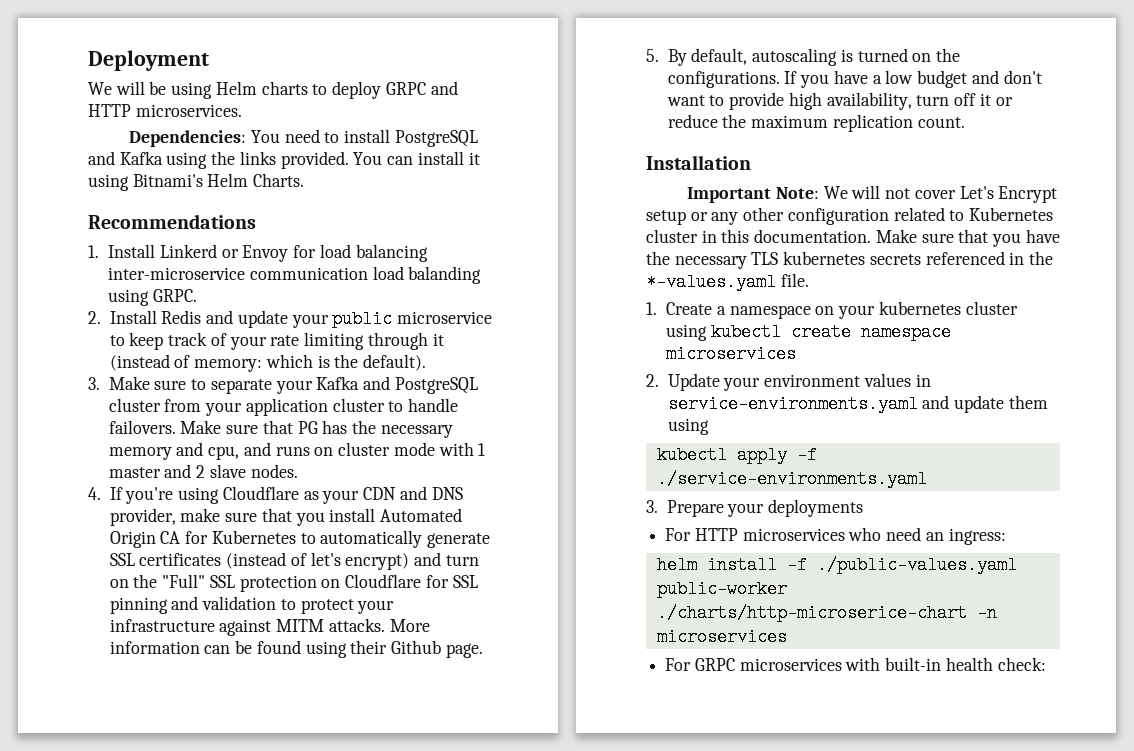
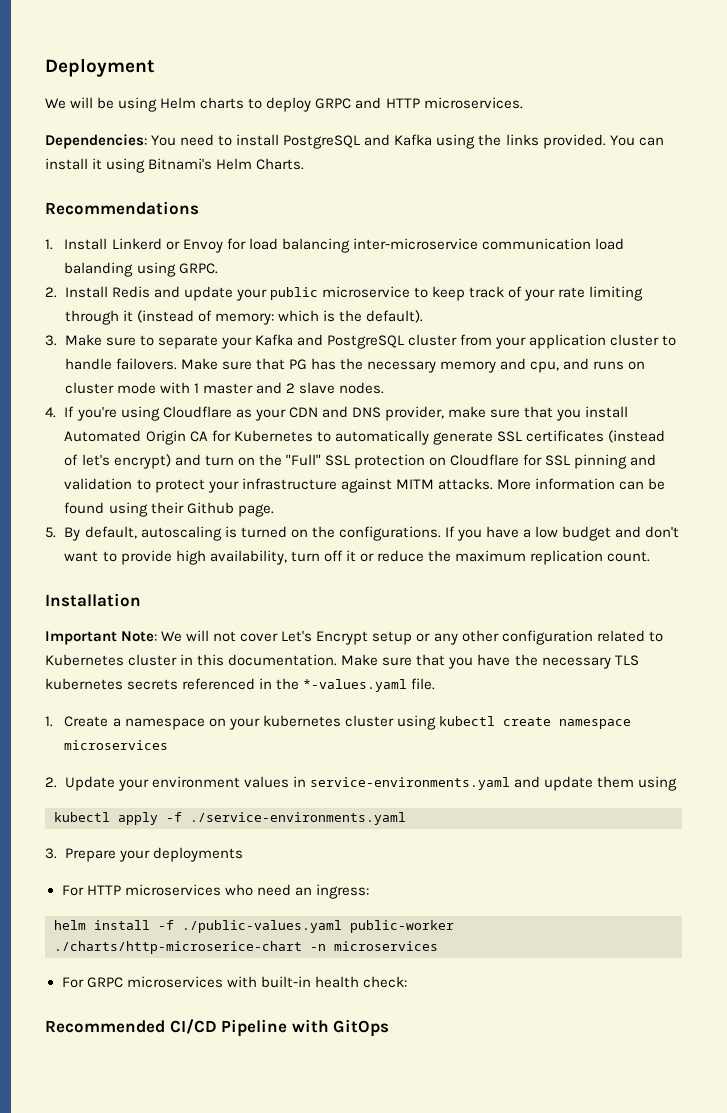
(1046, 664) none -> [45,1019,390,1037] // Recommended CI/CD Pipeline with GitOps

